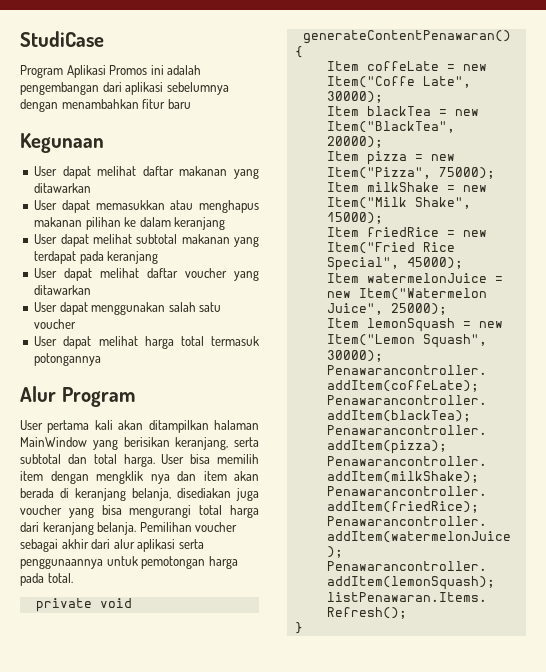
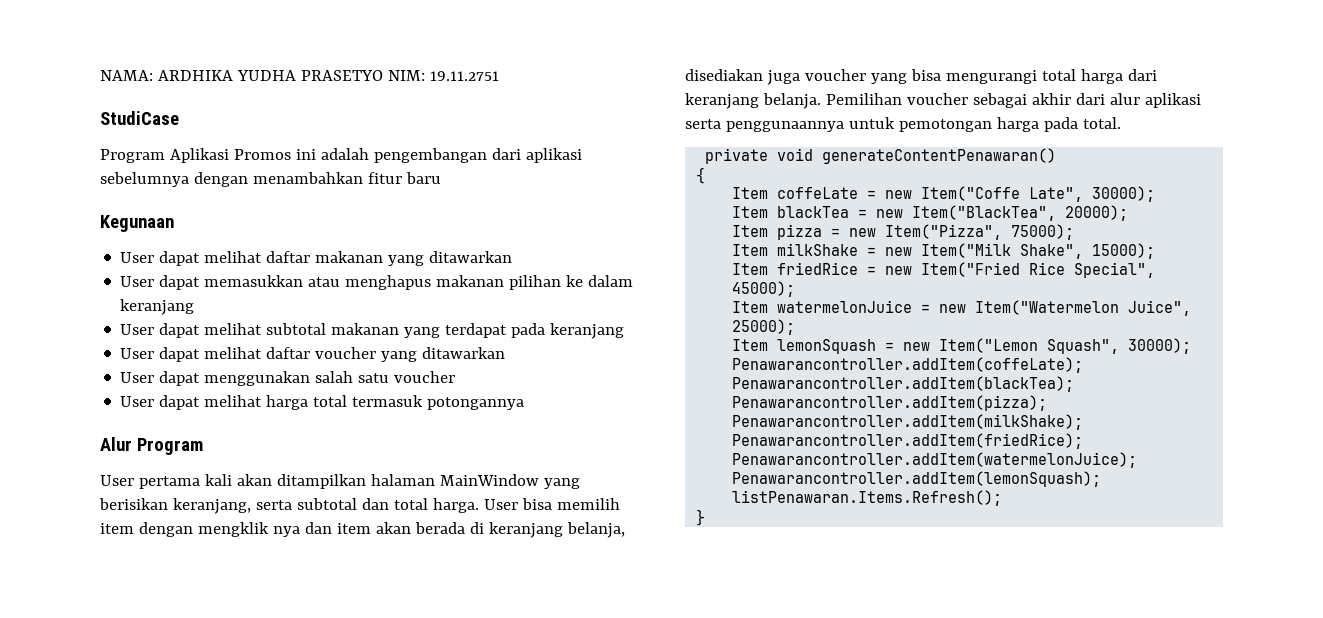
(20, 39) none -> [100,70,499,81] NAMA: ARDHIKA YUDHA PRASETYO NIM: 19.11.2751 //

